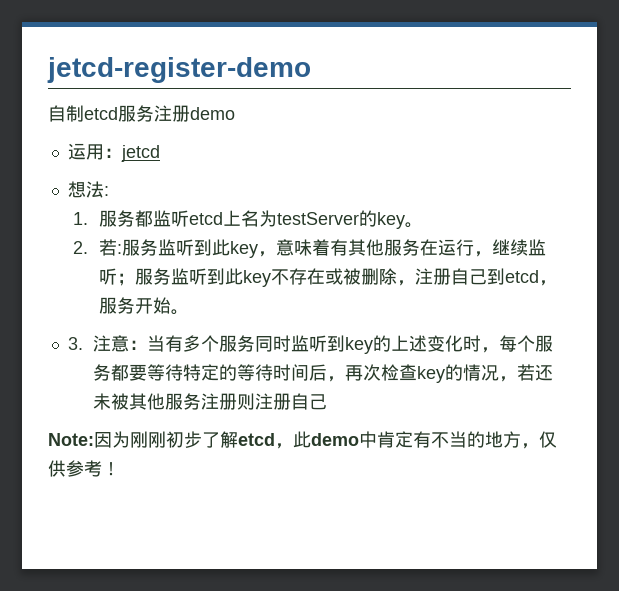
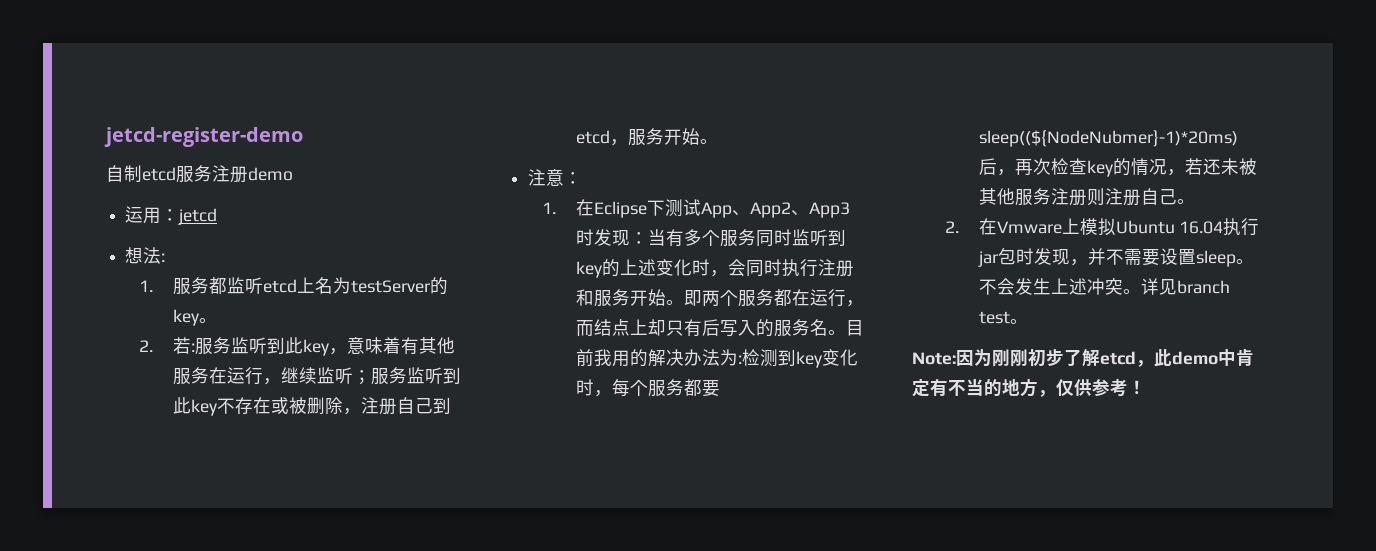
[67,337,83,350] 3. -> (718, 141) none
(148, 345) none -> [542,199,850,218] [575,229,648,246] // 1.在Eclipse下测试App、App2、App3时发现：
[499,335,554,352] [93,364,310,381] 每个服务都要等待特定的等待时间 -> [727,259,854,277] [575,289,864,307] [575,319,864,337] [575,349,858,368] [575,379,720,397] [978,130,1238,147] 会同时执行注册和服务开始。即两个服务都在运行，而结点上却只有后写入的服务名。目前我用的解决办法为:检测到key变化时，每个服务都要sleep((${NodeNubmer}-1)*20ms)
(328, 402) none -> [1176,199,1195,204] [945,218,1260,236] [977,248,1254,267] [978,278,1230,295] [978,311,1028,324] 。 // 2.在Vmware上模拟Ubuntu 16.04执行jar包时发现，并不需要设置sleep。不会发生上述冲突。详见branch test。

